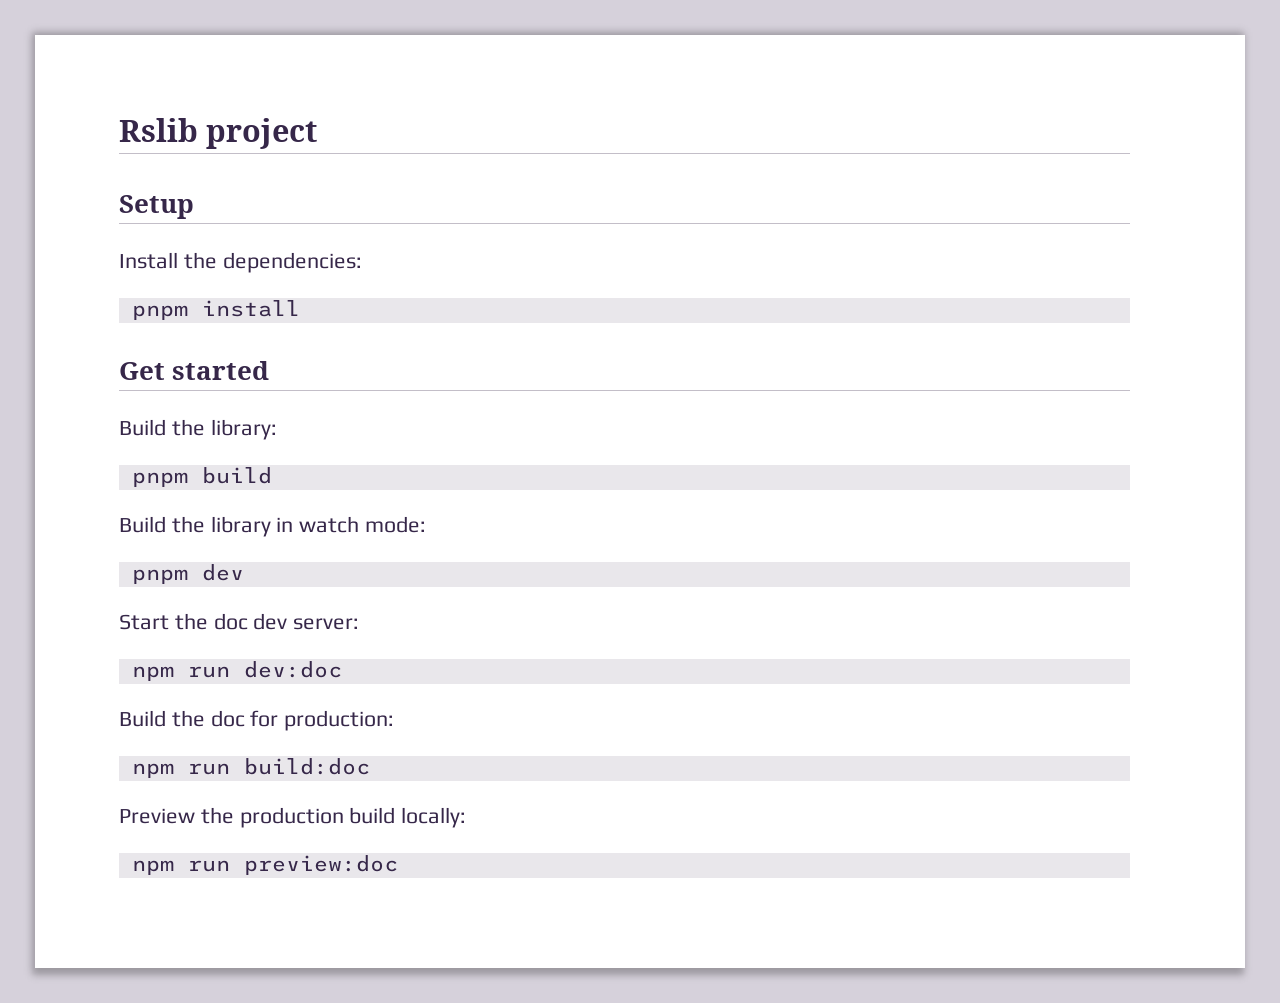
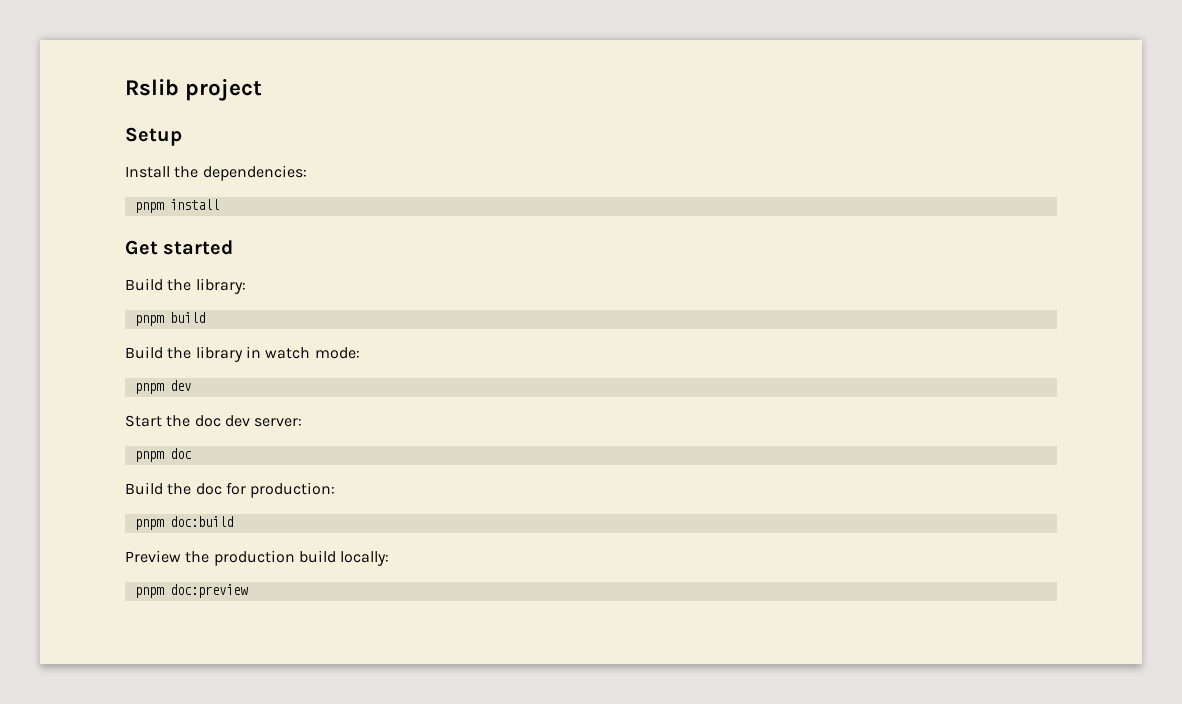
[131,661,342,681] npm run dev:doc -> [134,448,192,462] pnpm doc
[131,758,370,778] npm run build:doc -> [134,516,233,530] pnpm doc:build
[131,855,398,875] npm run preview:doc -> [134,584,248,598] pnpm doc:preview

